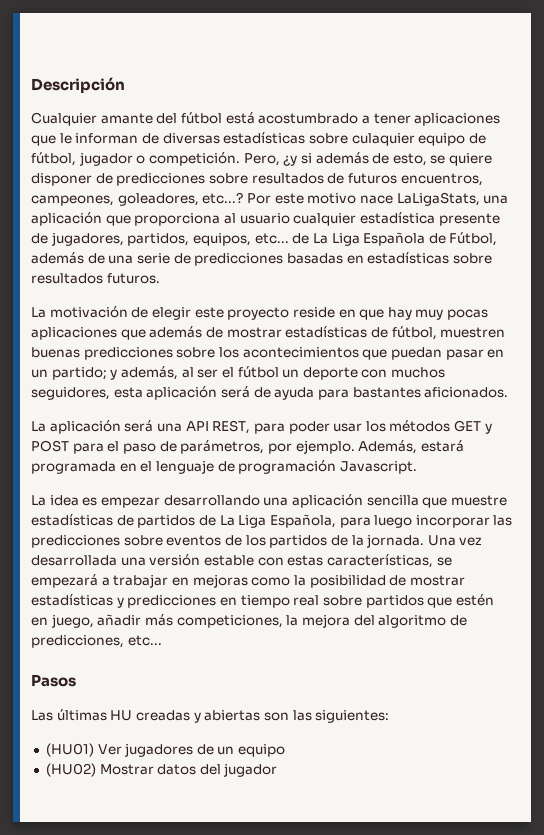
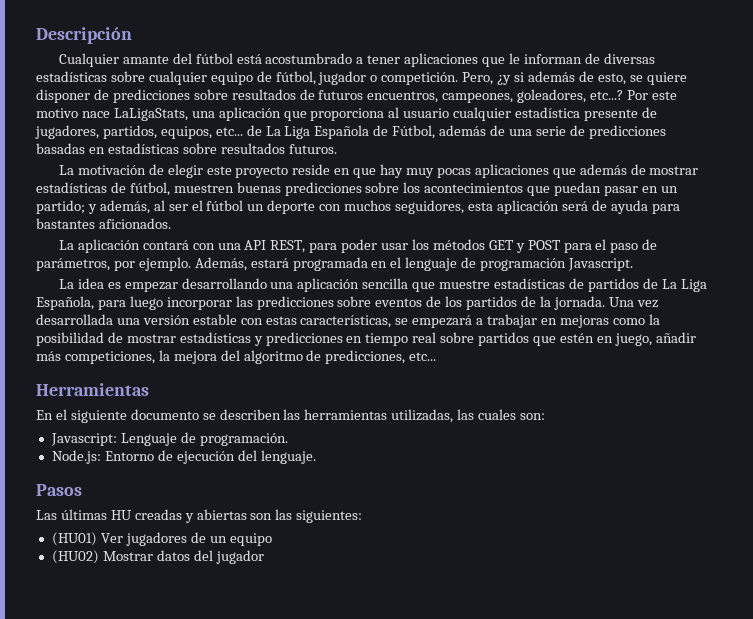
[351,133,415,146] culaquier -> [148,71,207,85] cualquier
[124,420,154,432] será -> [142,240,215,250] contará con
(162, 640) none -> [36,383,149,396] [36,409,546,423] [50,432,288,446] [51,450,316,464] // Herramientas // En el siguiente documento se describen las herramientas utilizadas, las cuales son: // Javascript: Lenguaje de programación. // Node.js: Entorno de ejecución del lenguaje.

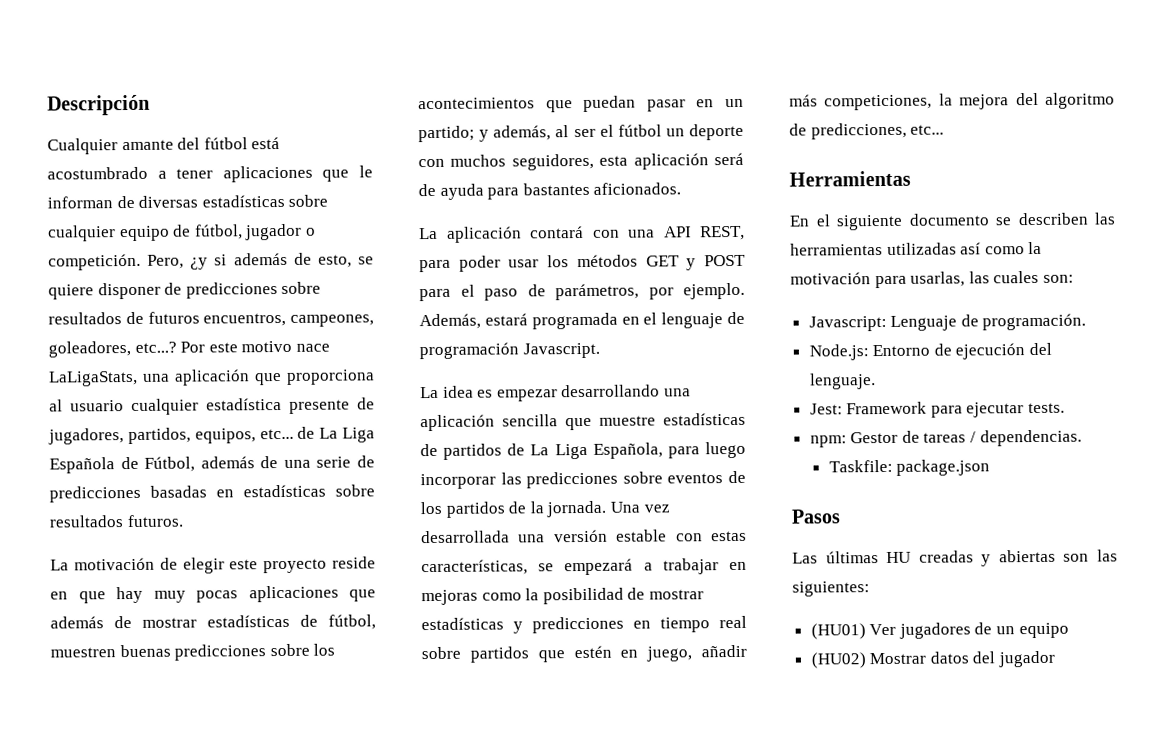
[391,409,454,423] utilizadas, -> [886,241,1043,255] [790,271,966,289] utilizadas así como la motivación para usarlas,
(316, 457) none -> [809,401,1066,418] [809,429,1082,448] [828,459,991,476] // Jest: Framework para ejecutar tests. // npm: Gestor de tareas / dependencias. // Taskfile: package.json

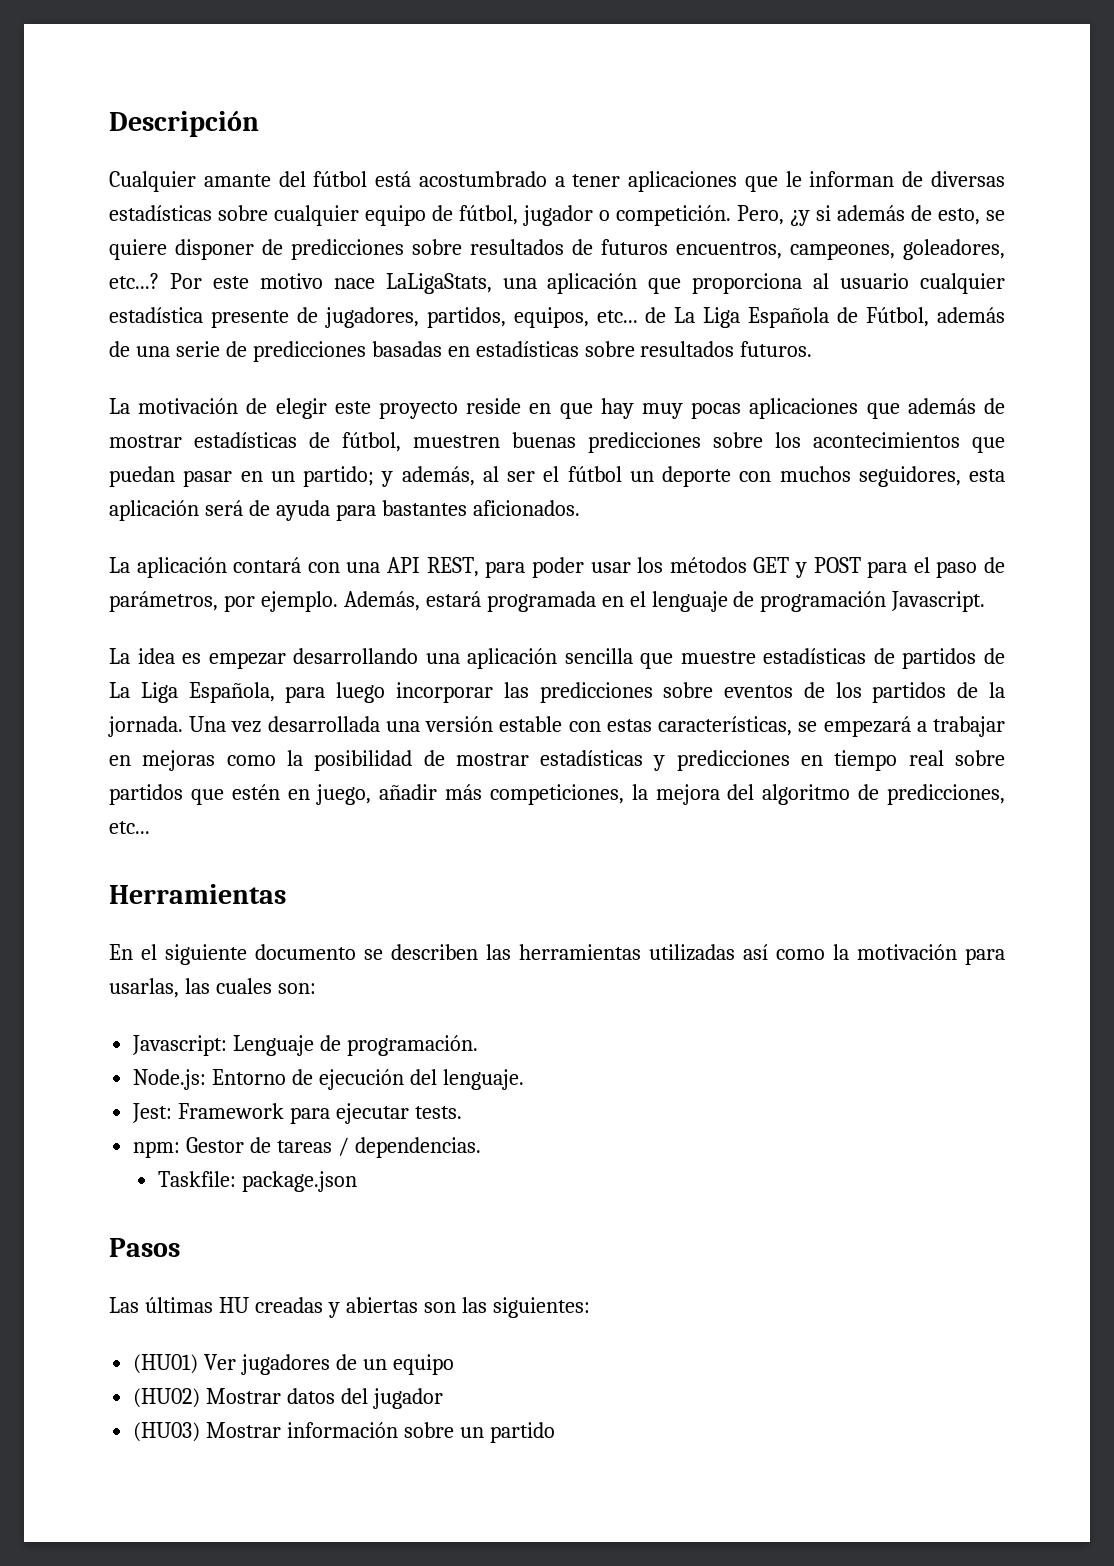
(1056, 659) none -> [133,1422,555,1443] // (HU03) Mostrar información sobre un partido

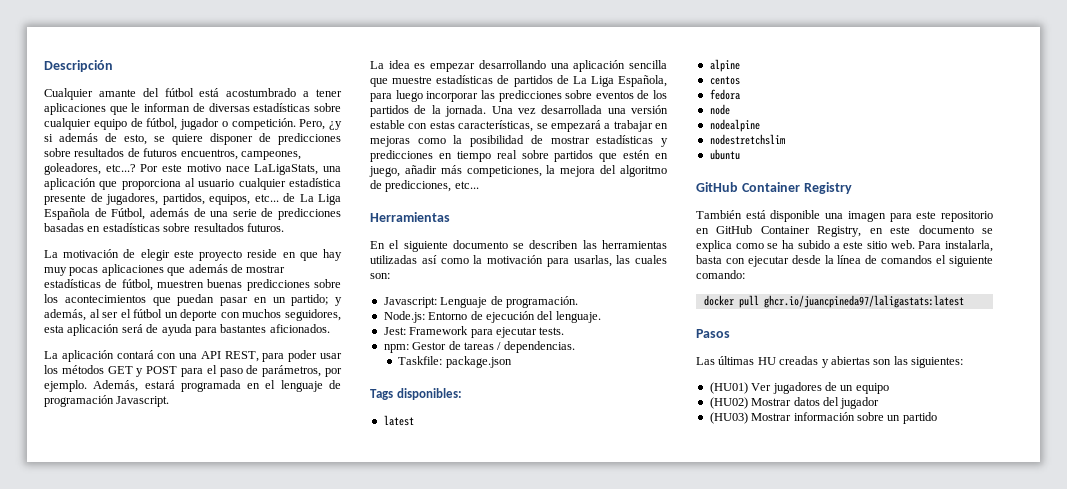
(357, 1181) none -> [370,388,462,400] [383,415,414,426] [709,59,740,72] [709,76,740,85] [709,89,740,100] [709,104,730,115] [709,119,760,132] [709,134,785,145] [709,149,740,160] [696,182,852,194] [696,210,993,222] [696,225,993,237] [696,240,993,252] [696,255,993,267] [696,270,745,279] [703,295,964,308] // Tags disponibles: // latest // alpine // centos // fedora // node // nodealpine // nodestretchslim // ubuntu // GitHub Container Registry // También está disponible una imagen para este repositorio en GitHub Container Registry, en este documento se explica como se ha subido a este sitio web. Para instalarla, basta con ejecutar desde la línea de comandos el siguiente comando: // docker pull ghcr.io/juancpineda97/laligastats:latest

